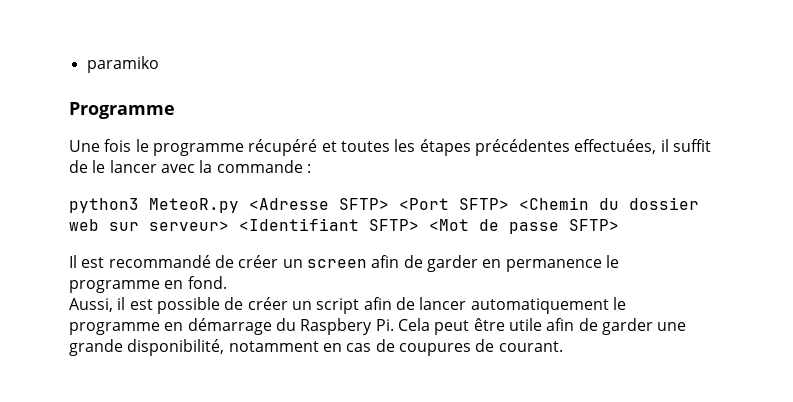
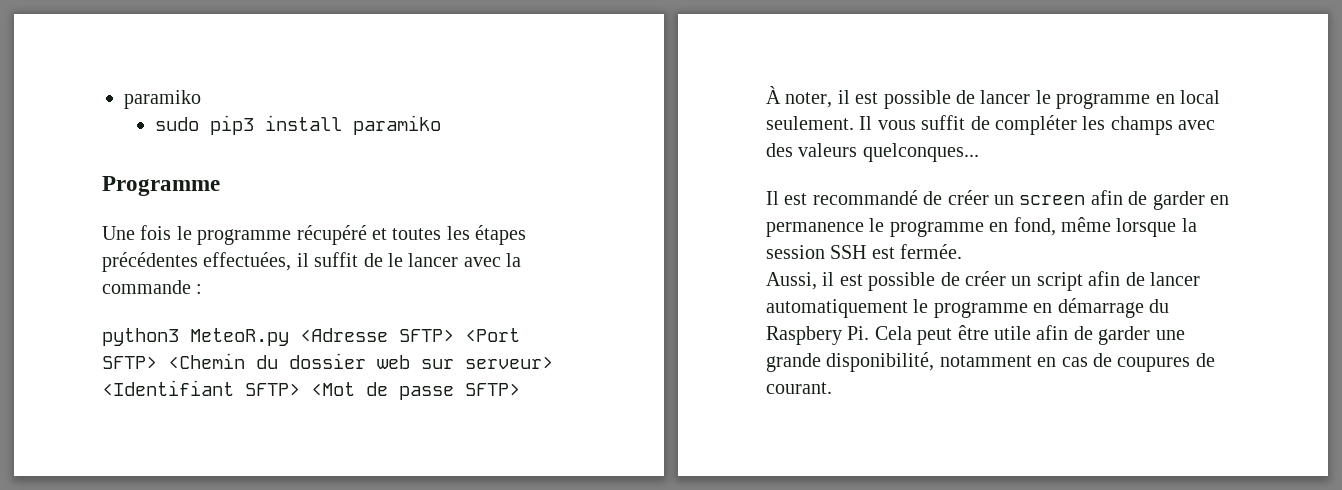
[86,56,159,73] paramiko -> [124,90,201,109] [155,115,442,135] paramiko // sudo pip3 install paramiko
(619, 225) none -> [766,86,1220,109] [766,115,1216,135] [766,143,979,162] // À noter, il est possible de lancer le programme en local seulement. Il vous suffit de compléter les champs avec des valeurs quelconques...
[187,276,227,289] fond. -> [1013,217,1197,237] [766,244,963,259] fond, même lorsque la session SSH est fermée.

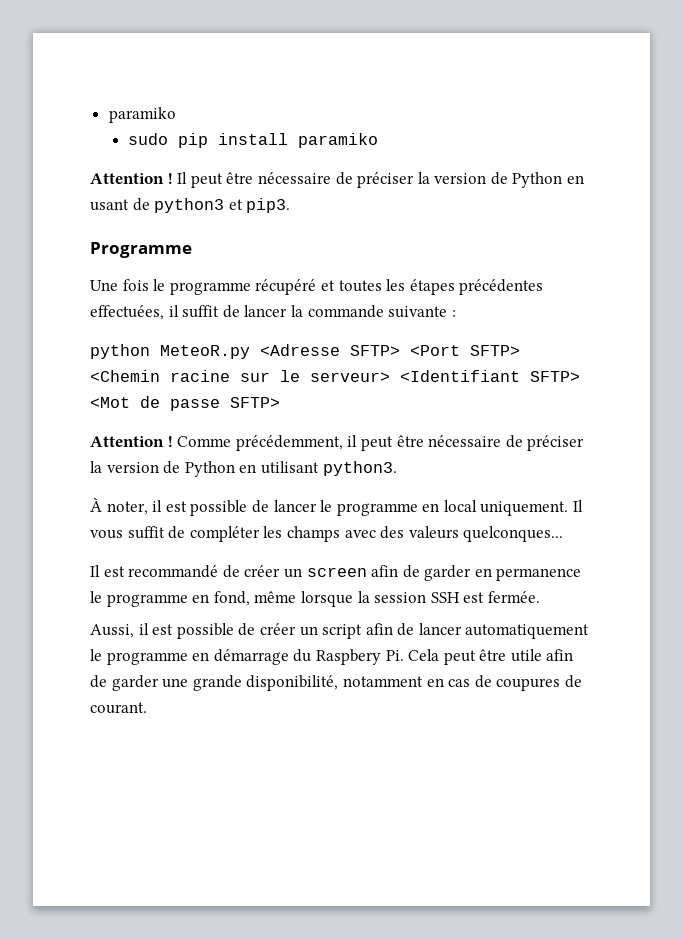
[210,115,255,135] pip3 -> [178,133,209,148] pip
(442, 125) none -> [90,172,585,188] [90,198,291,213] // Attention ! Il peut être nécessaire de préciser la version de Python en usant de python3 et pip3.
[388,253,501,267] le lancer avec -> [244,305,288,317] lancer
(191, 287) none -> [388,306,448,318] suivante
[102,328,179,346] python3 -> [90,344,150,359] python
[256,353,454,369] du dossier web sur -> [170,370,300,382] racine sur le
(520, 389) none -> [90,435,585,451] [90,461,397,477] // Attention ! Comme précédemment, il peut être nécessaire de préciser la version de Python en utilisant python3.
[766,116,854,130] seulement. -> [480,501,569,516] uniquement.

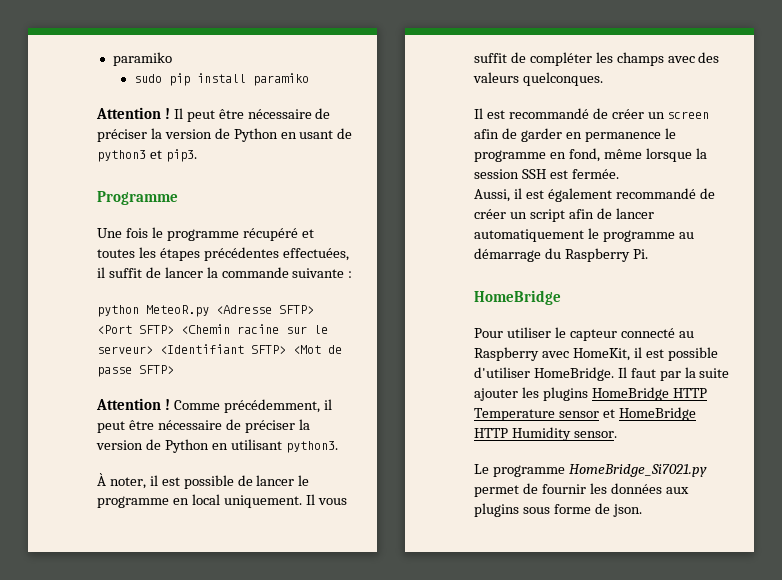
[463,526,564,542] quelconques... -> [522,72,603,86] quelconques.
[176,623,234,639] possible -> [547,188,696,202] également recommandé
[192,652,210,661] en -> [678,232,694,239] au
[315,649,381,665] Raspbery -> [564,248,630,262] Raspberry
[408,649,574,665] [90,675,582,691] [90,702,147,714] Cela peut être utile afin de garder une grande disponibilité, notamment en cas de coupures de courant. -> [474,290,561,305] [474,327,694,341] [474,347,718,361] [474,367,730,381] [474,387,707,401] [474,407,696,421] [474,427,617,441] [474,464,707,477] [474,483,689,497] [474,503,642,517] // HomeBridge // Pour utiliser le capteur connecté au Raspberry avec HomeKit, il est possible d'utiliser HomeBridge. Il faut par la suite ajouter les plugins HomeBridge HTTP Temperature sensor et HomeBridge HTTP Humidity sensor. // Le programme HomeBridge_Si7021.py permet de fournir les données aux plugins sous forme de json.

